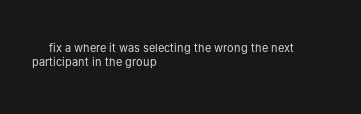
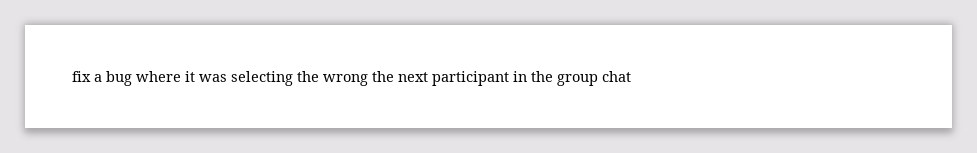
(72, 48) none -> [106,71,132,86] bug
(157, 64) none -> [602,71,631,82] chat

